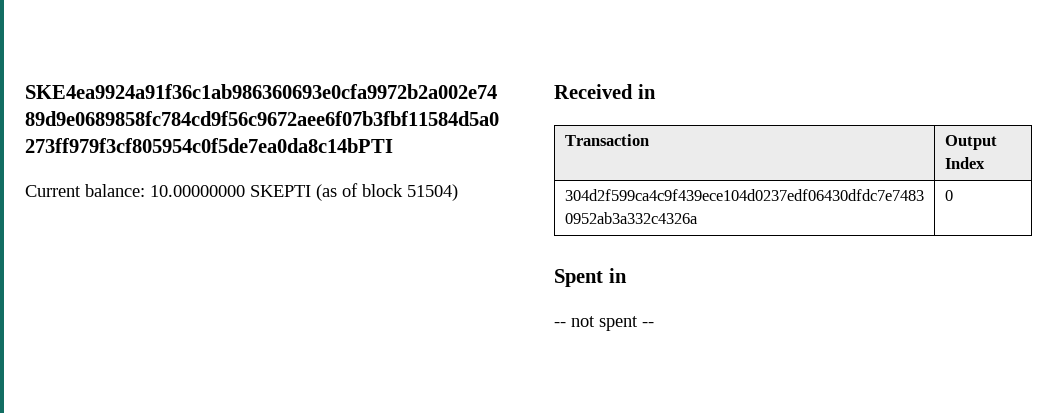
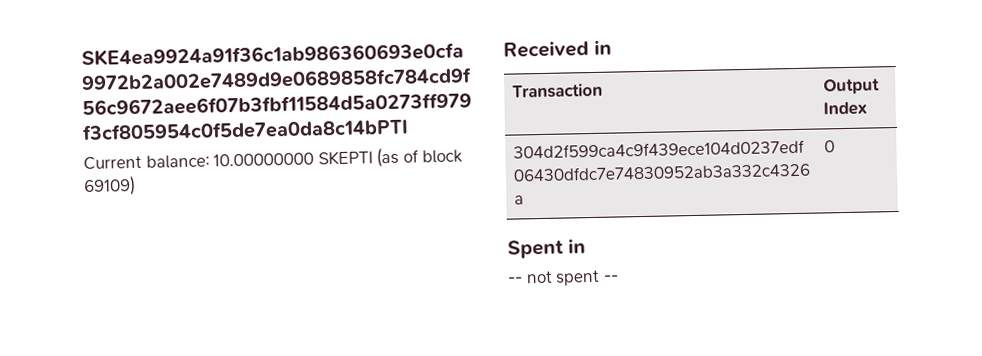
[407,184,458,201] 51504) -> [83,176,136,197] 69109)

